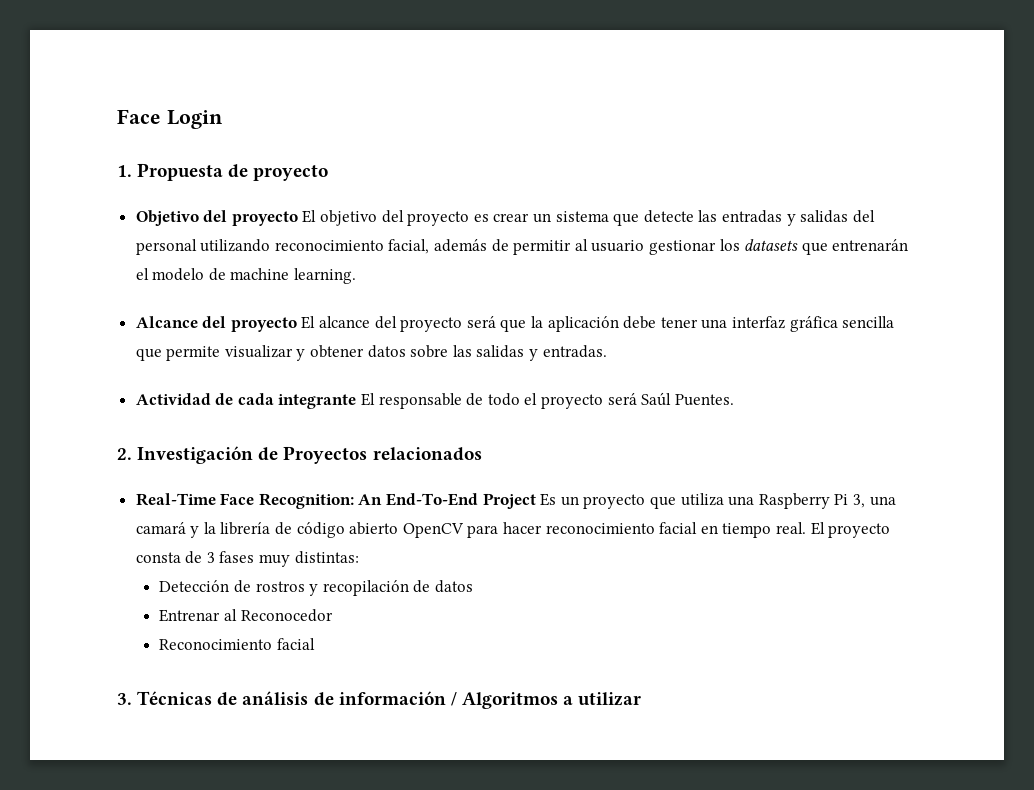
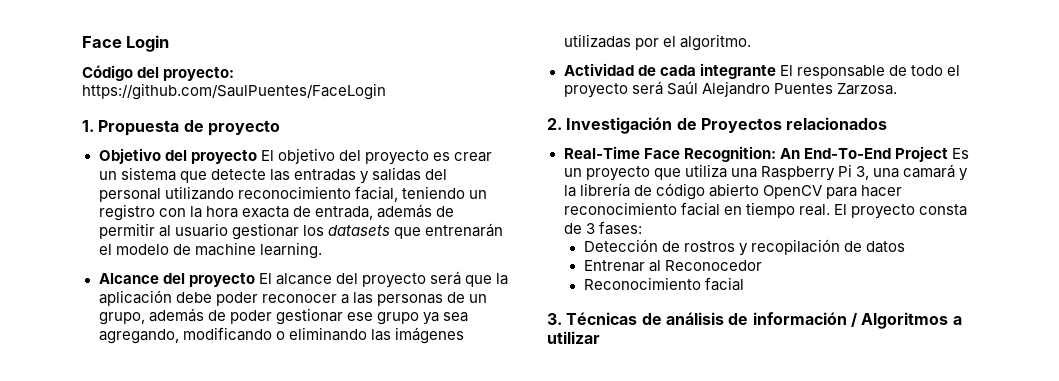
(223, 119) none -> [82,65,235,81] [82,83,386,100] // Código del proyecto: https://github.com/SaulPuentes/FaceLogin
(430, 246) none -> [401,186,487,199] [98,204,373,221] teniendo un registro con la hora exacta de entrada,
[660,316,895,332] [135,345,607,361] tener una interfaz gráfica sencilla que permite visualizar y obtener datos sobre las salidas y entradas. -> [215,292,487,306] [98,308,468,325] [98,327,464,344] [563,34,751,51] poder reconocer a las personas de un grupo, además de poder gestionar ese grupo ya sea agregando, modificando o eliminando las imágenes utilizadas por el algoritmo.
[674,394,734,406] Puentes. -> [701,81,897,97] Alejandro Puentes Zarzosa.
[219,551,359,567] fases muy distintas: -> [598,221,642,235] fases:

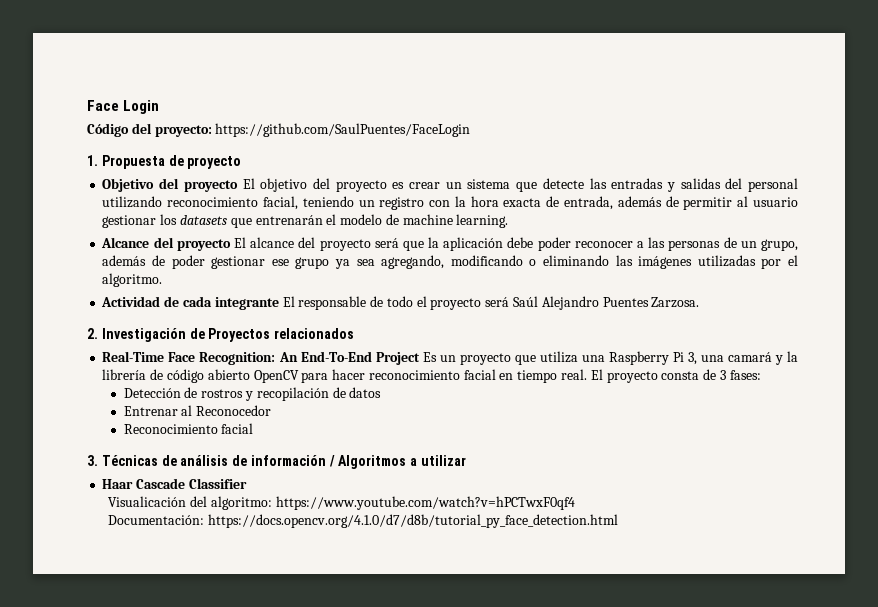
(600, 337) none -> [102,478,247,489] [108,496,575,510] [108,514,618,528] // Haar Cascade Classifier // Visualicación del algoritmo: https://www.youtube.com/watch?v=hPCTwxF0qf4 // Documentación: https://docs.opencv.org/4.1.0/d7/d8b/tutorial_py_face_detection.html

